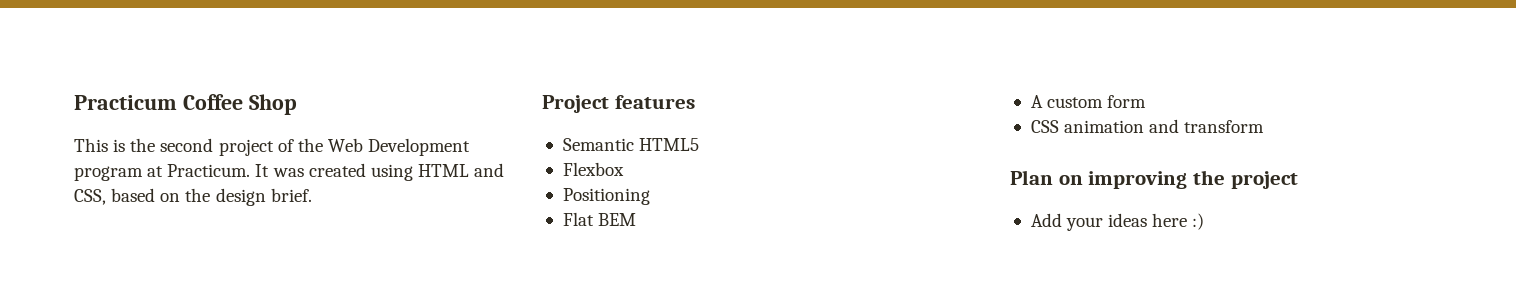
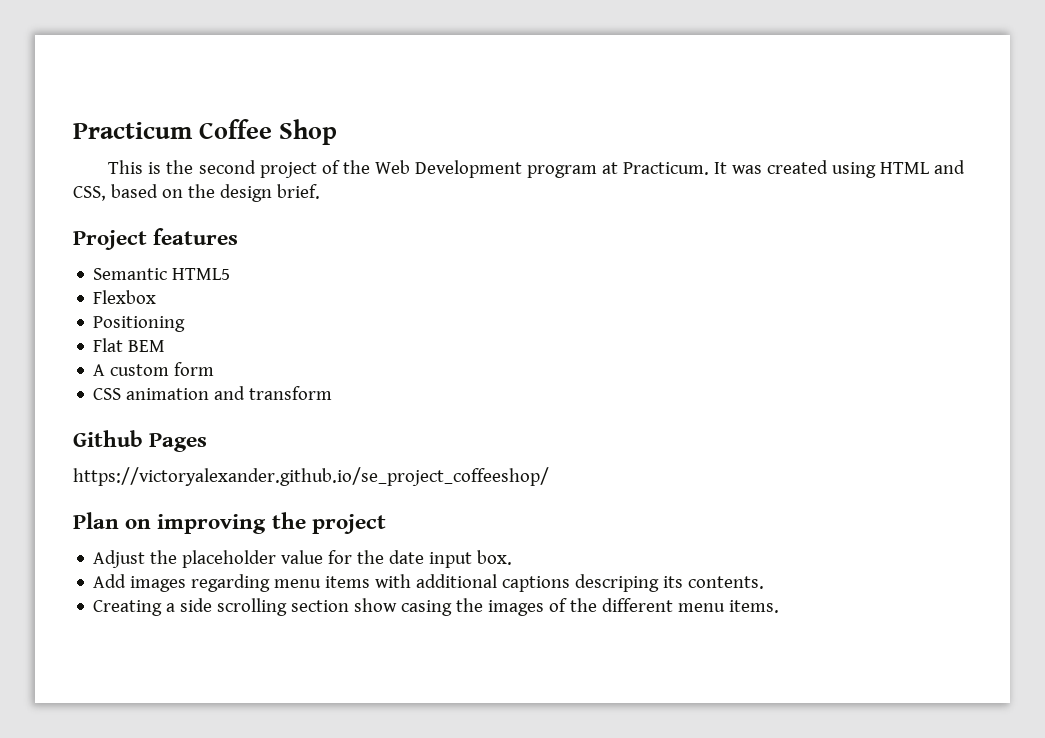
(1265, 126) none -> [73,430,208,452] [73,467,549,486] // Github Pages // https://victoryalexander.github.io/se_project_coffeeshop/
[1030,213,1205,231] Add your ideas here :) -> [93,550,513,568] [93,574,765,592] [93,598,780,616] Adjust the placeholder value for the date input box. // Add images regarding menu items with additional captions descriping its contents. // Creating a side scrolling section show casing the images of the different menu items.

